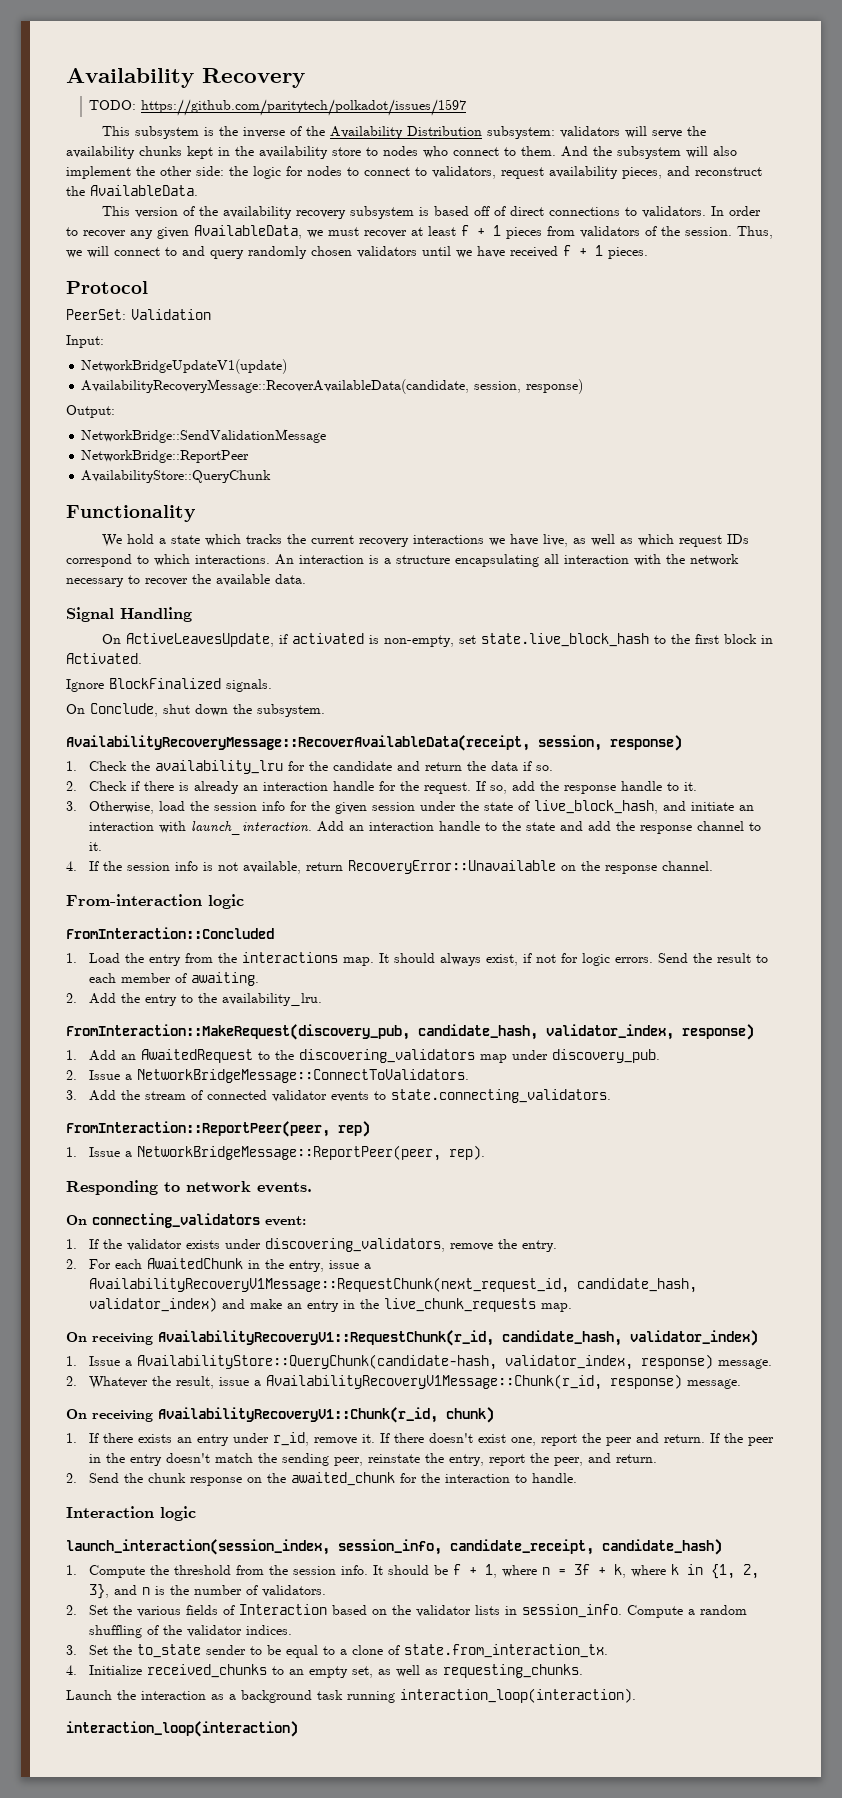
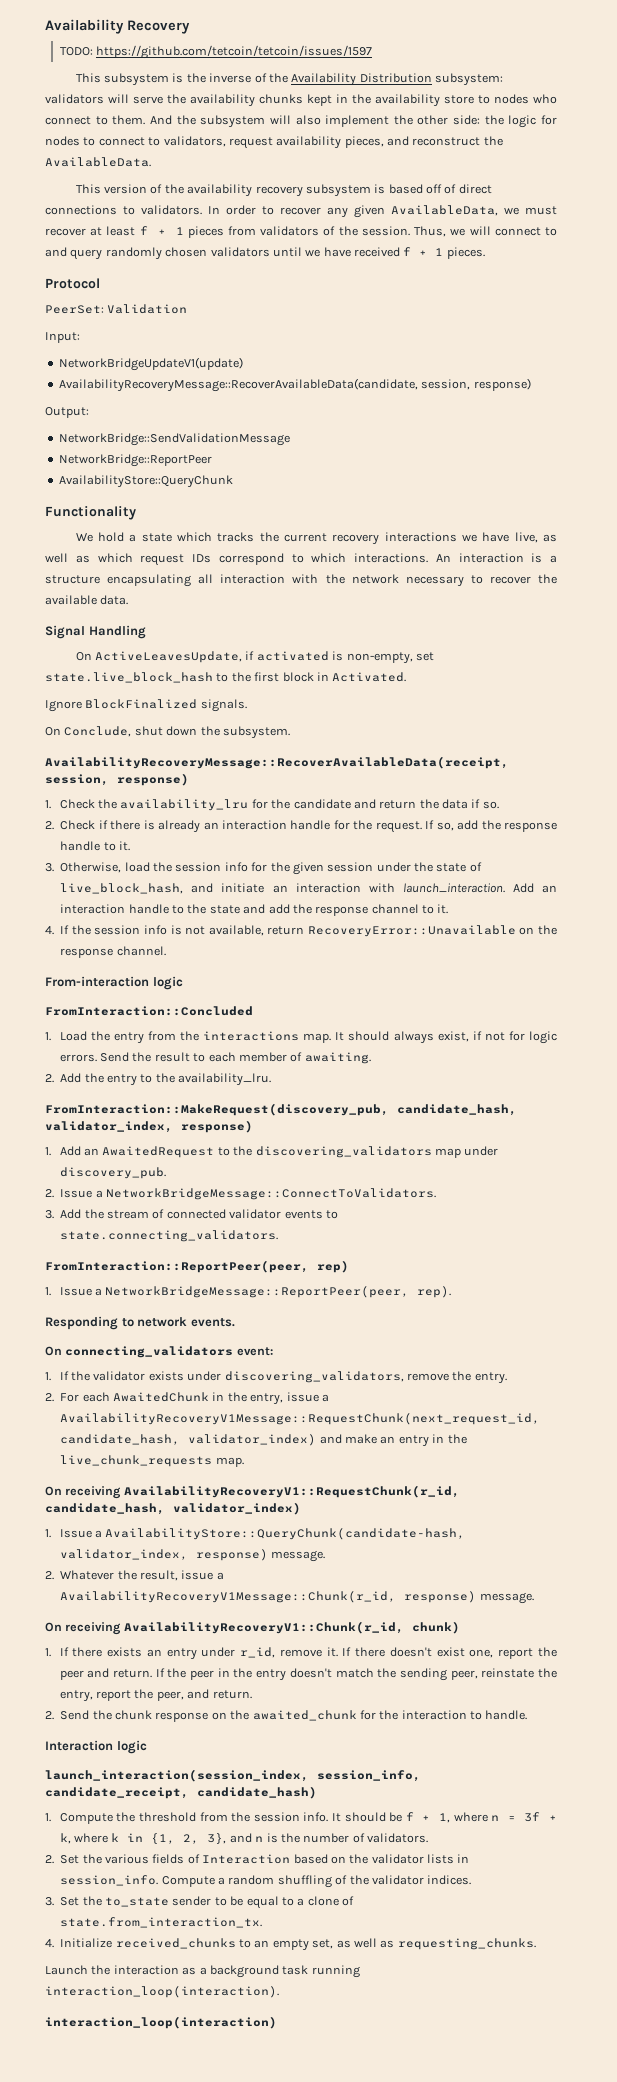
[141,99,467,116] https://github.com/paritytech/polkadot/issues/1597 -> [96,45,373,59] https://github.com/tetcoin/tetcoin/issues/1597

